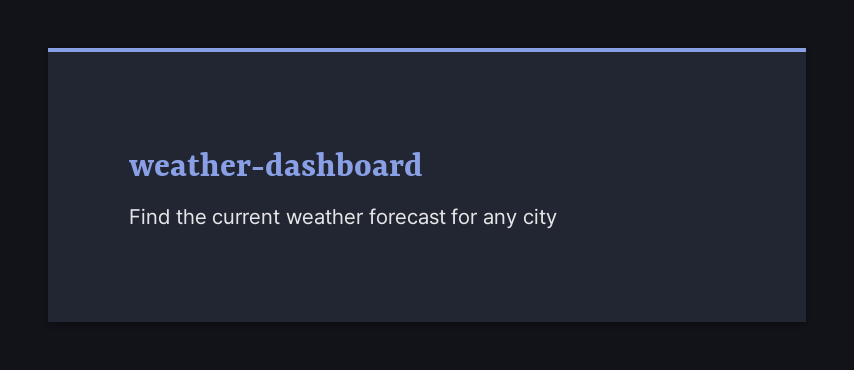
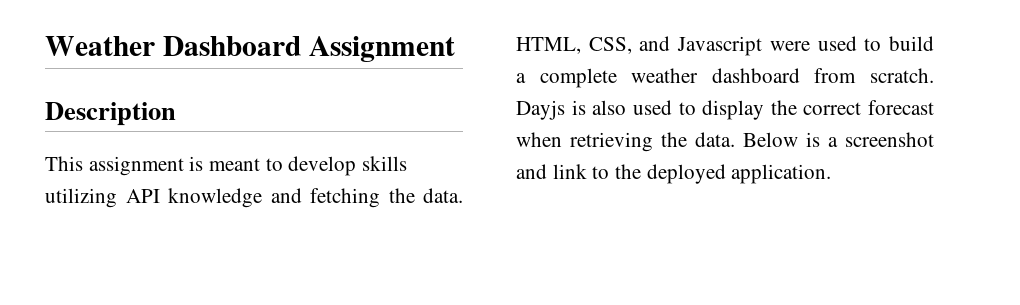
[129,152,423,176] [129,208,557,229] weather-dashboard // Find the current weather forecast for any city -> [45,36,455,62] [45,102,176,126] [45,156,408,176] [45,188,463,208] [516,36,934,56] [516,68,934,88] [516,100,934,120] [516,132,934,152] [516,164,832,184] Weather Dashboard Assignment // Description // This assignment is meant to develop skills utilizing API knowledge and fetching the data. HTML, CSS, and Javascript were used to build a complete weather dashboard from scratch. Dayjs is also used to display the correct forecast when retrieving the data. Below is a screenshot and link to the deployed application.

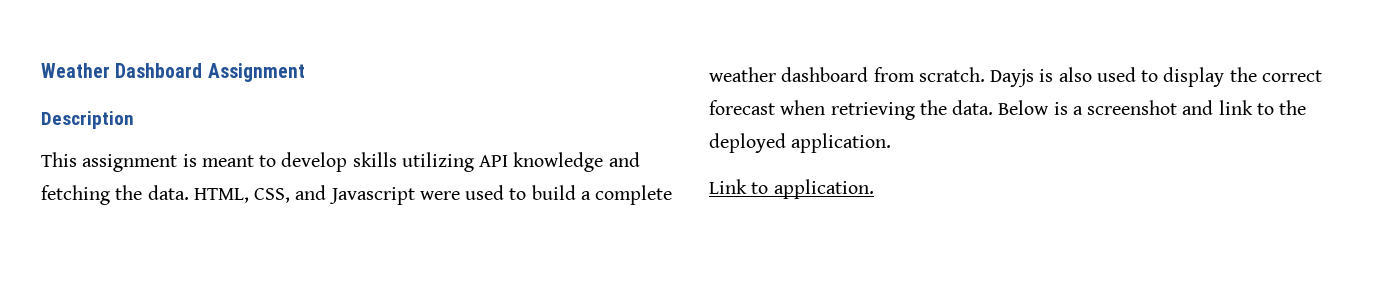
(832, 174) none -> [709,179,874,199] // Link to application.

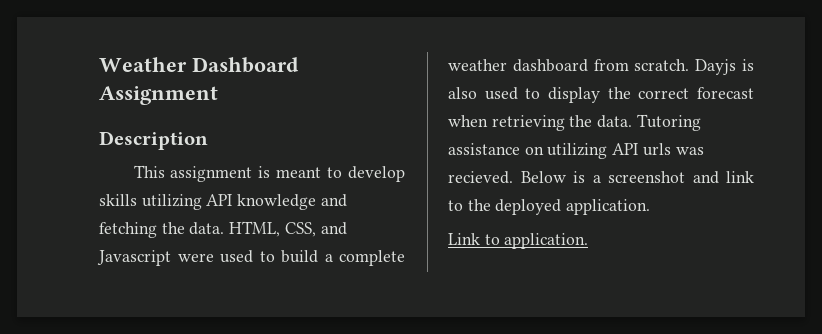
(994, 107) none -> [636,114,701,131] [448,143,704,159] [448,171,513,184] Tutoring assistance on utilizing API urls was recieved.

